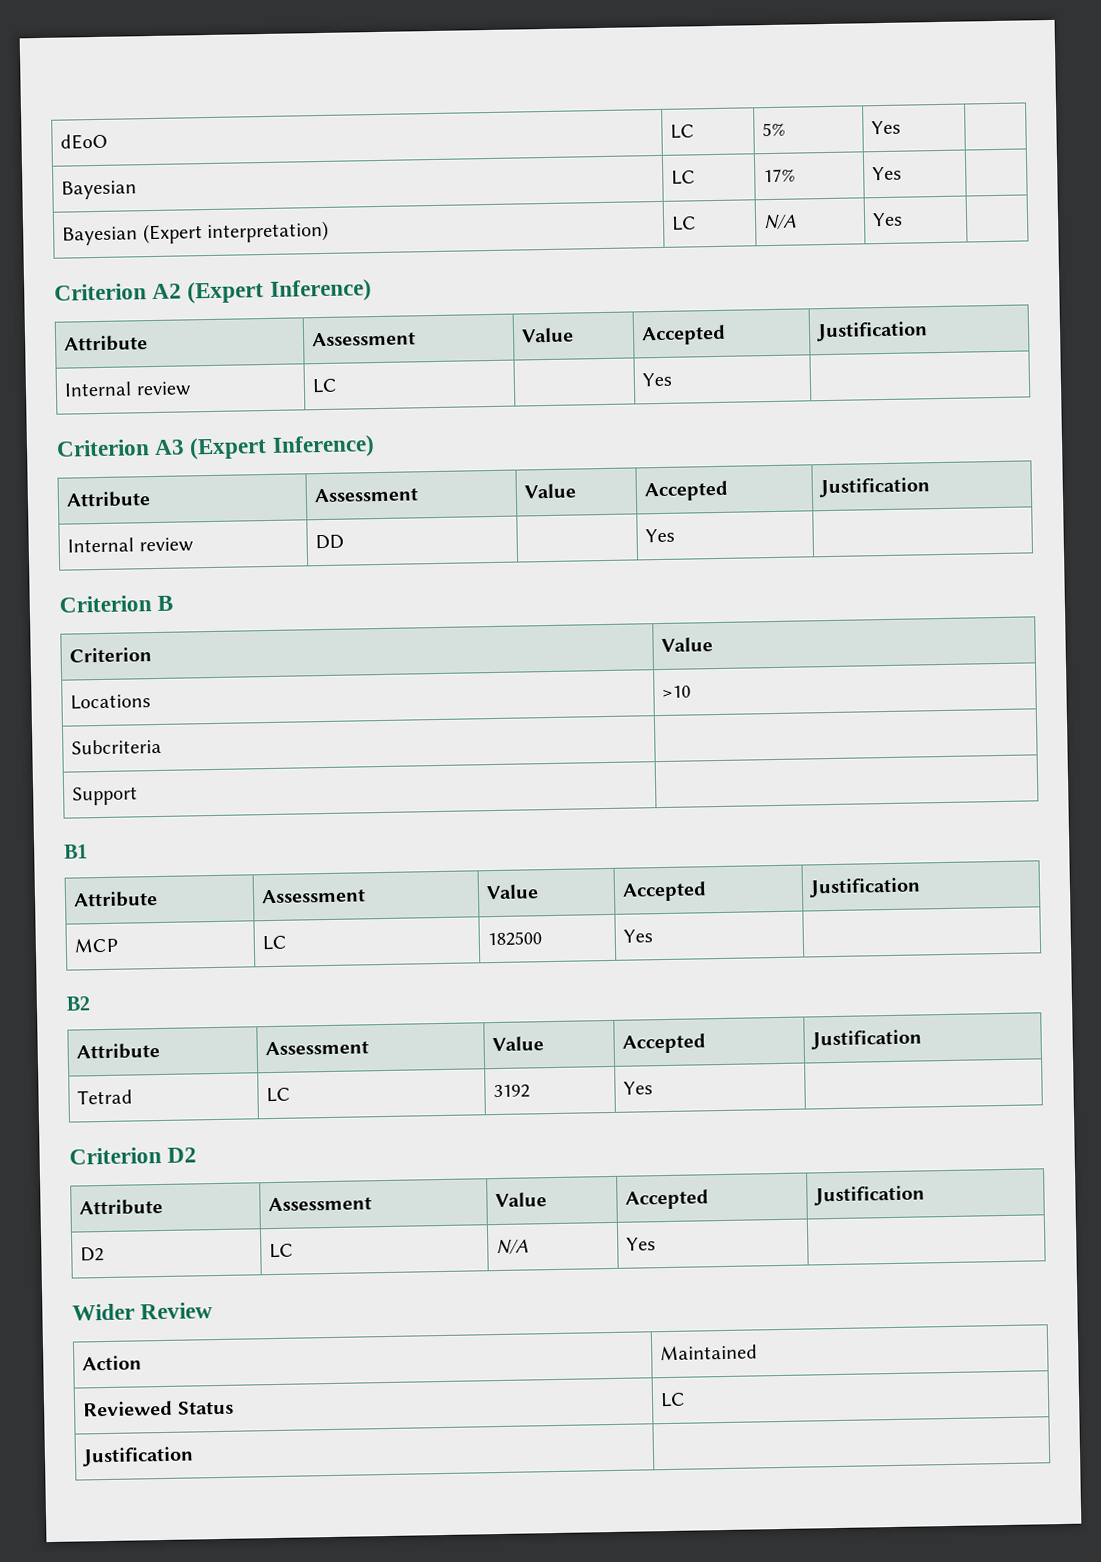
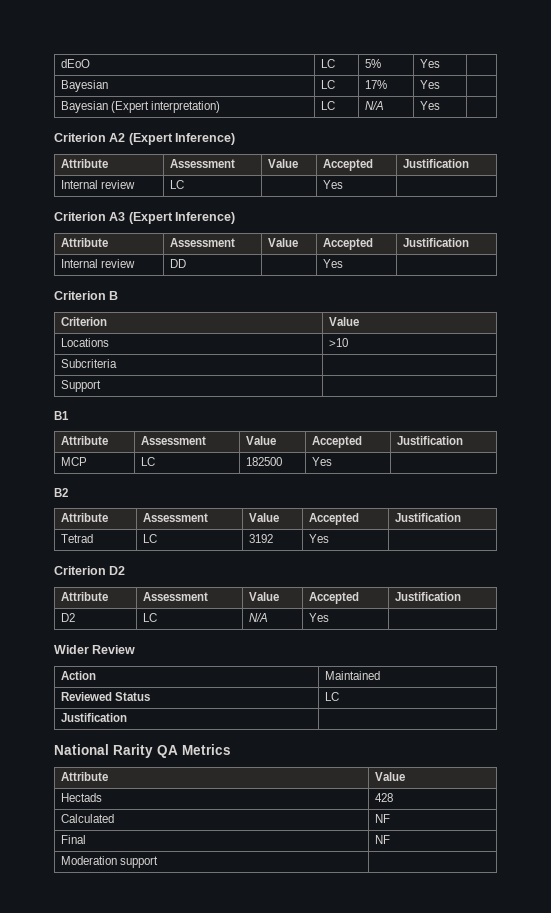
(195, 1456) none -> [54,744,231,758] [61,772,109,781] [375,772,406,781] [61,793,103,802] [375,793,394,802] [61,814,115,823] [375,814,391,823] [61,835,87,844] [375,835,391,844] [61,856,159,868] // National Rarity QA Metrics // Attribute | Value // Hectads | 428 // Calculated | NF // Final | NF // Moderation support |

